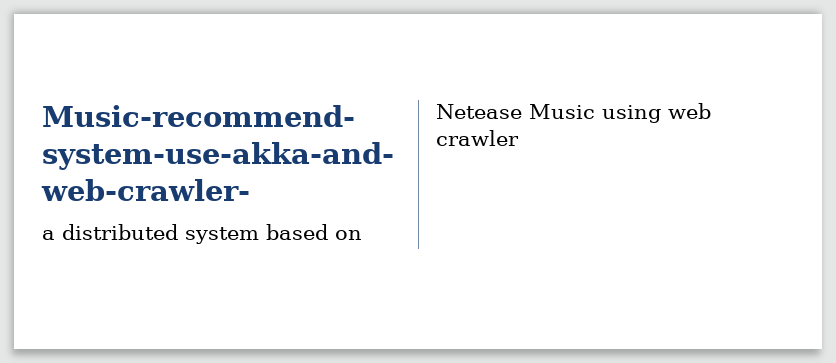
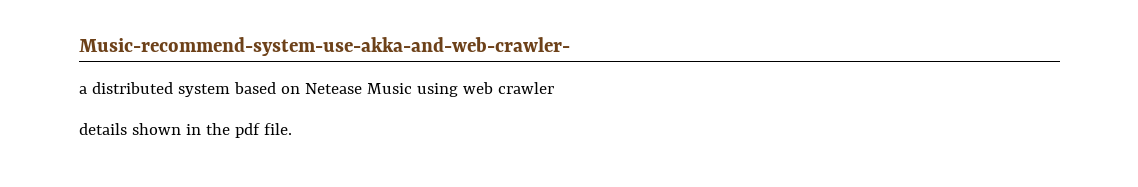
(519, 138) none -> [79,123,292,138] // details shown in the pdf file.

